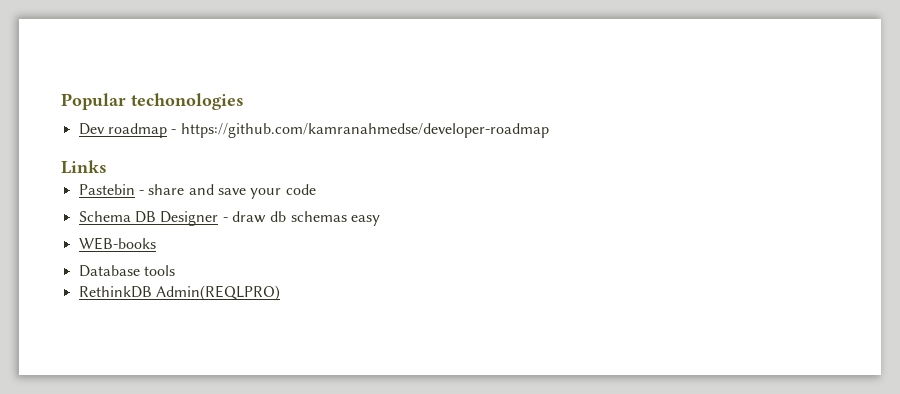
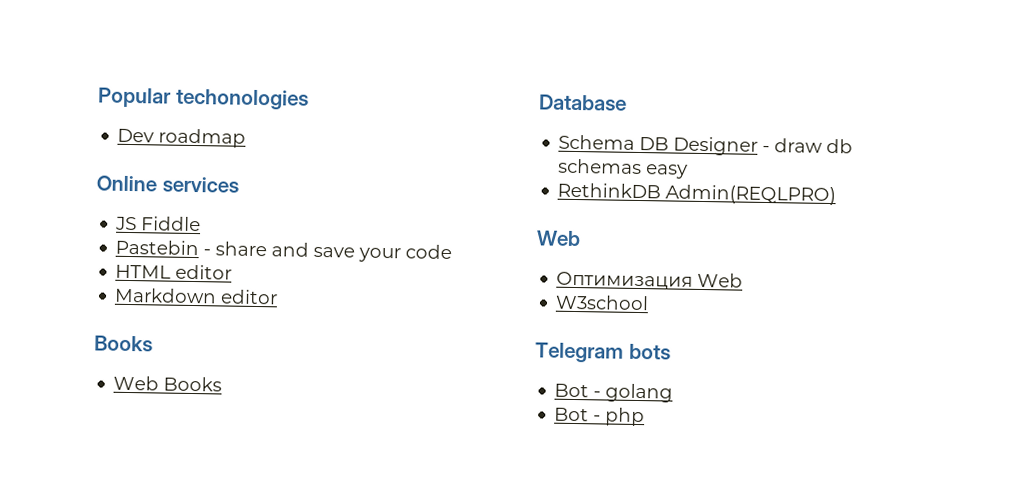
[171,123,549,138] [61,160,107,174] - https://github.com/kamranahmedse/developer-roadmap // Links -> [96,175,239,193] [115,216,202,232] // Online services // JS Fiddle
(316, 189) none -> [115,264,233,280] [114,287,279,305] [94,335,153,352] [113,375,223,392] [539,94,627,111] // HTML editor // Markdown editor // Books // Web Books // Database
[78,237,156,250] [78,265,175,277] // WEB-books // Database tools -> (689, 171) none
(280, 293) none -> [536,230,581,247] [556,271,744,290] [555,294,650,311] [535,342,671,363] [554,383,674,403] [554,407,646,427] // Web // Оптимизация Web // W3school // Telegram bots // Bot - golang // Bot - php

